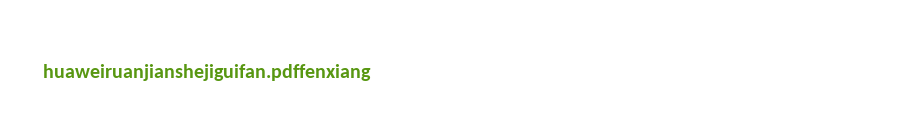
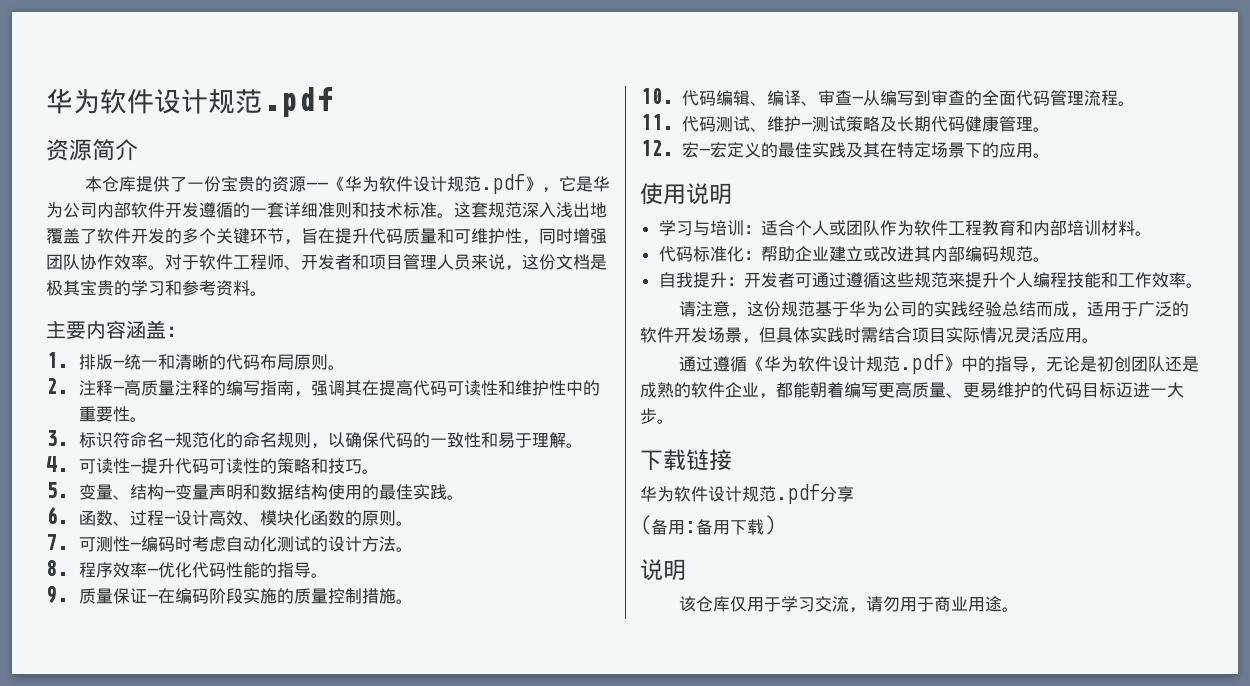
[43,64,371,81] huaweiruanjianshejiguifan.pdffenxiang -> [46,87,334,117] [46,139,138,161] [84,174,610,194] [46,202,607,218] [46,228,607,245] [46,254,607,271] [46,280,267,296] [46,320,186,339] [46,352,345,370] [46,378,600,397] [78,406,147,422] [46,430,583,449] [46,456,379,474] [46,482,464,500] [46,507,413,526] [46,534,413,552] [46,560,328,578] [46,586,413,604] [640,88,1135,106] [640,114,1050,132] [640,140,1050,158] [640,183,732,205] [658,220,1152,236] [658,246,1050,262] [658,272,1203,288] [678,301,1189,318] [640,327,1099,344] [678,354,1199,374] [640,382,1184,399] [640,408,674,424] [640,449,732,471] [640,484,854,504] [640,515,775,535] [640,559,686,581] [678,596,1019,613] 华为软件设计规范.pdf // 资源简介 // 本仓库提供了一份宝贵的资源——《华为软件设计规范.pdf》，它是华为公司内部软件开发遵循的一套详细准则和技术标准。这套规范深入浅出地覆盖了软件开发的多个关键环节，旨在提升代码质量和可维护性，同时增强团队协作效率。对于软件工程师、开发者和项目管理人员来说，这份文档是极其宝贵的学习和参考资料。 // 主要内容涵盖： // 1.排版-统一和清晰的代码布局原则。 // 2.注释-高质量注释的编写指南，强调其在提高代码可读性和维护性中的重要性。 // 3.标识符命名-规范化的命名规则，以确保代码的一致性和易于理解。 // 4.可读性-提升代码可读性的策略和技巧。 // 5.变量、结构-变量声明和数据结构使用的最佳实践。 // 6.函数、过程-设计高效、模块化函数的原则。 // 7.可测性-编码时考虑自动化测试的设计方法。 // 8.程序效率-优化代码性能的指导。 // 9.质量保证-在编码阶段实施的质量控制措施。 // 10.代码编辑、编译、审查-从编写到审查的全面代码管理流程。 // 11.代码测试、维护-测试策略及长期代码健康管理。 // 12.宏-宏定义的最佳实践及其在特定场景下的应用。 // 使用说明 // 学习与培训：适合个人或团队作为软件工程教育和内部培训材料。 // 代码标准化：帮助企业建立或改进其内部编码规范。 // 自我提升：开发者可通过遵循这些规范来提升个人编程技能和工作效率。 // 请注意，这份规范基于华为公司的实践经验总结而成，适用于广泛的软件开发场景，但具体实践时需结合项目实际情况灵活应用。 // 通过遵循《华为软件设计规范.pdf》中的指导，无论是初创团队还是成熟的软件企业，都能朝着编写更高质量、更易维护的代码目标迈进一大步。 // 下载链接 // 华为软件设计规范.pdf分享 // (备用:备用下载) // 说明 // 该仓库仅用于学习交流，请勿用于商业用途。

